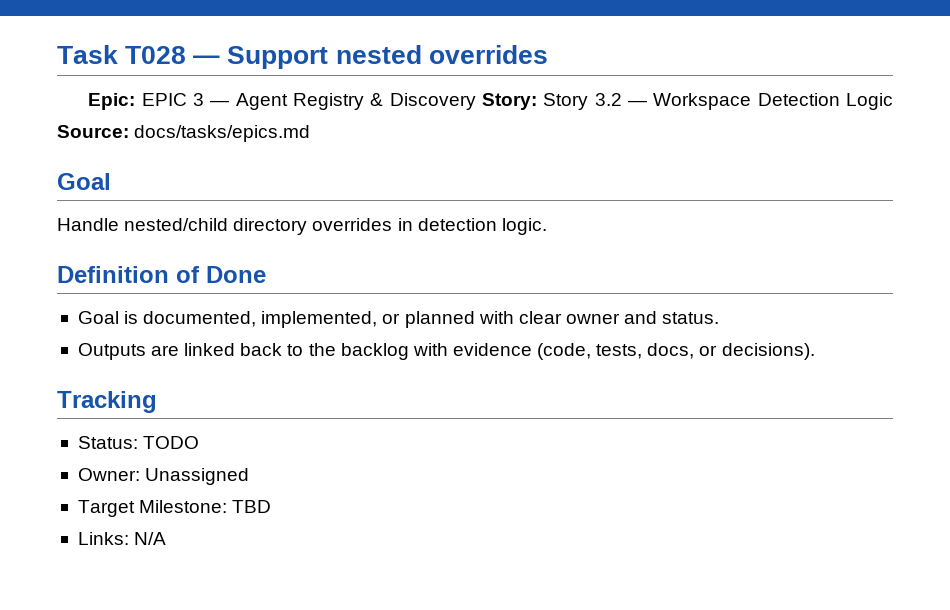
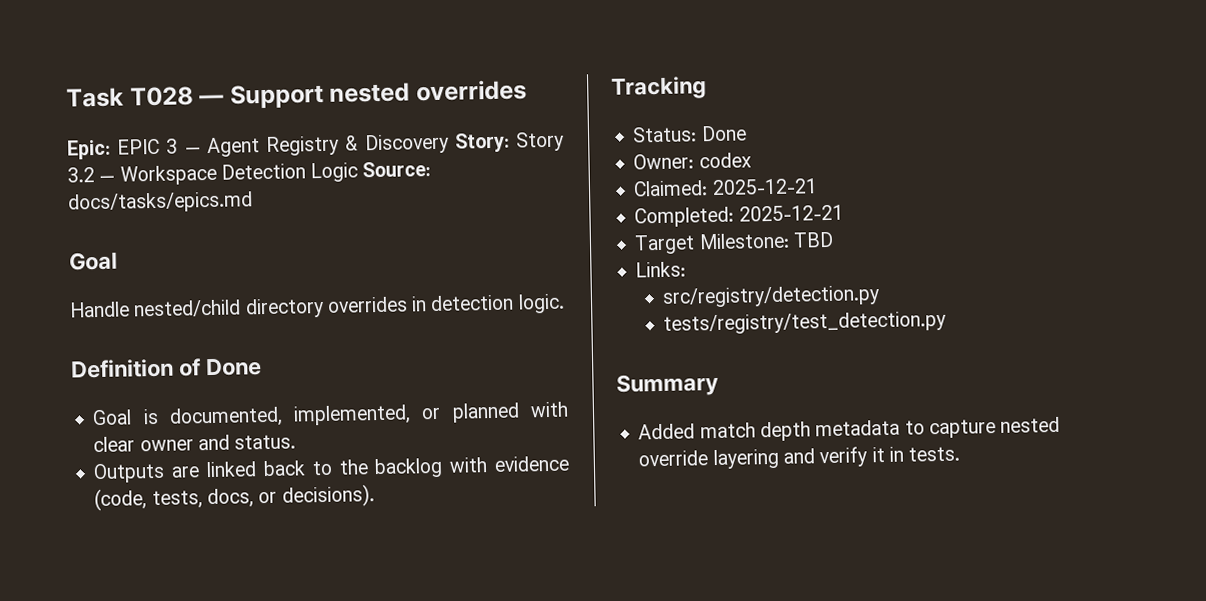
[143,436,200,449] TODO -> [700,125,747,142] Done
[145,468,250,485] Unassigned -> [698,152,752,169] [633,178,818,197] [634,204,844,228] codex // Claimed: 2025-12-21 // Completed: 2025-12-21
[134,532,167,545] N/A -> [662,285,881,308] [663,310,947,335] [616,372,719,397] [638,416,1061,442] [638,446,961,470] // src/registry/detection.py // tests/registry/test_detection.py // Summary // Added match depth metadata to capture nested override layering and verify it in tests.

